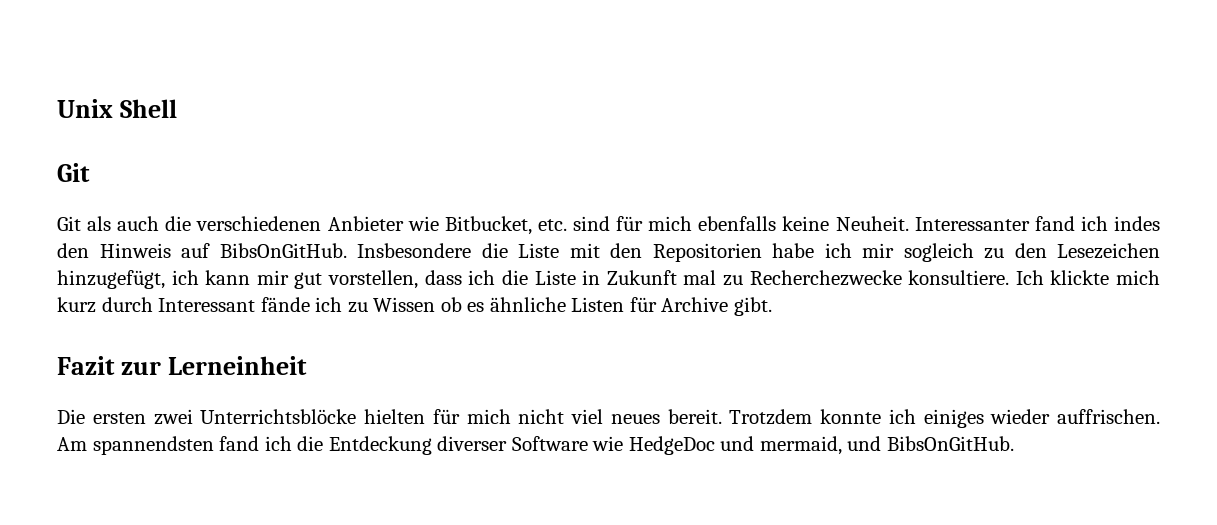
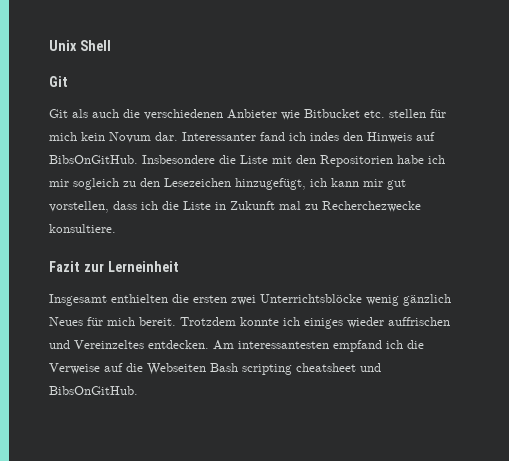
[444,216,909,235] Bitbucket, etc. sind für mich ebenfalls keine Neuheit. -> [304,109,446,118] [49,132,178,143] Bitbucket etc. stellen für mich kein Novum dar.
[1015,270,1160,285] [57,297,772,316] [57,356,307,375] [57,409,660,425] Ich klickte mich kurz durch Interessant fände ich zu Wissen ob es ähnliche Listen für Archive gibt. // Fazit zur Lerneinheit // Die ersten zwei Unterrichtsblöcke hielten für mich nicht viel neues -> [49,261,179,272] [49,294,451,306] [49,317,135,326] // Fazit zur Lerneinheit // Insgesamt enthielten die ersten zwei Unterrichtsblöcke wenig gänzlich Neues für mich
[1057,409,1160,424] [57,436,842,455] auffrischen. Am spannendsten fand ich die Entdeckung diverser Software wie HedgeDoc und mermaid, -> [388,317,450,326] [49,340,424,352] [49,363,356,375] auffrischen und Vereinzeltes entdecken. Am interessantesten empfand ich die Verweise auf die Webseiten Bash scripting cheatsheet

